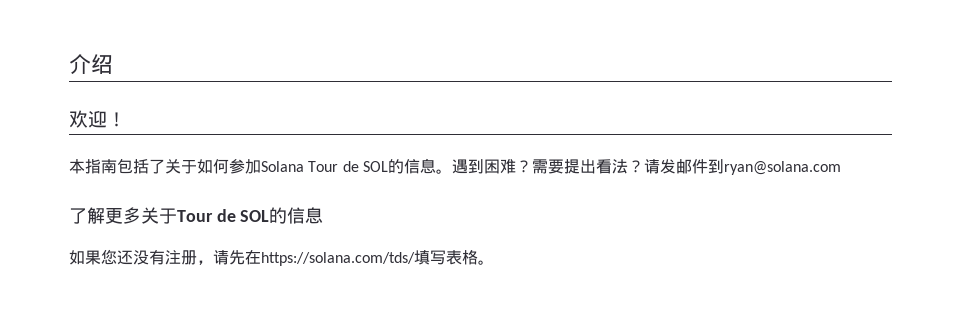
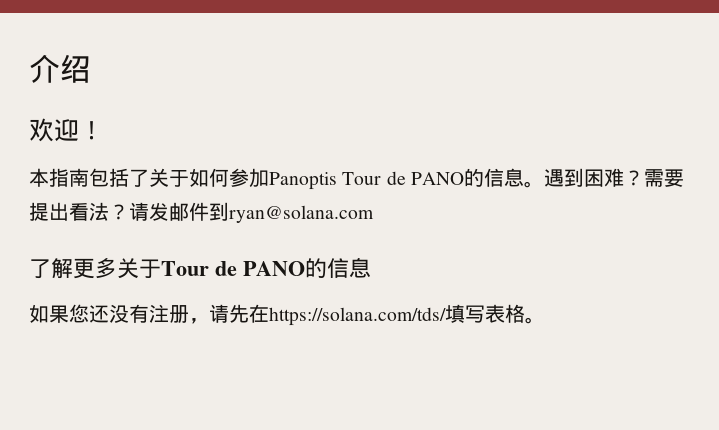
[261,161,388,172] Solana Tour de SOL -> [269,171,464,190] Panoptis Tour de PANO
[240,210,270,222] SOL -> [243,261,305,276] PANO

